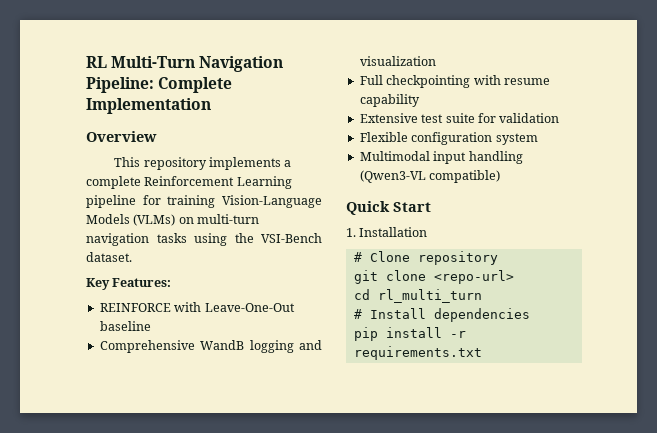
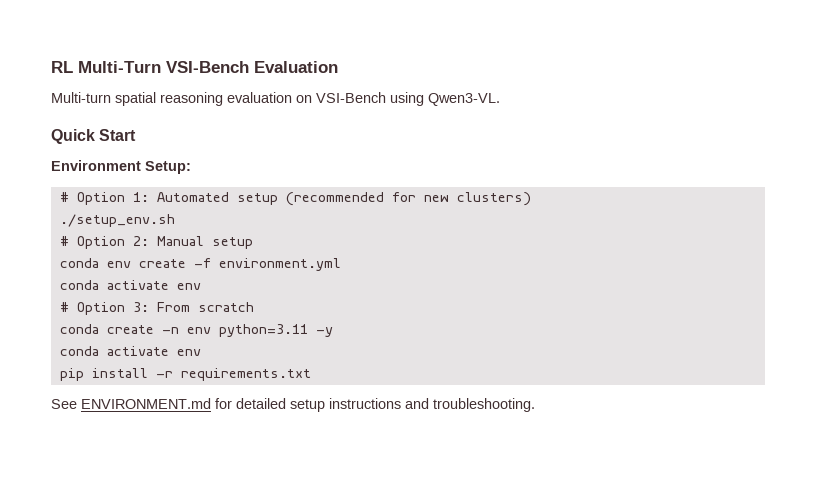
[199,56,284,72] [86,77,233,93] [86,98,211,114] [86,131,157,142] [114,157,292,170] [86,176,292,189] [86,195,322,208] [86,214,260,226] [86,233,322,246] [86,252,132,262] [86,278,172,290] [99,302,295,312] [99,321,151,331] [99,340,322,353] [359,56,436,66] [359,75,550,88] [359,94,420,107] [359,113,560,123] [359,132,538,145] [359,151,523,164] [359,170,501,183] Navigation Pipeline: Complete Implementation // Overview // This repository implements a complete Reinforcement Learning pipeline for training Vision-Language Models (VLMs) on multi-turn navigation tasks using the VSI-Bench dataset. // Key Features: // REINFORCE with Leave-One-Out baseline // Comprehensive WandB logging and visualization // Full checkpointing with resume capability // Extensive test suite for validation // Flexible configuration system // Multimodal input handling (Qwen3-VL compatible) -> [166,61,338,73] [51,92,500,106] VSI-Bench Evaluation // Multi-turn spatial reasoning evaluation on VSI-Bench using Qwen3-VL.
[346,227,428,237] [353,251,498,265] [353,270,514,284] [353,289,482,303] [353,308,530,322] [353,327,466,341] [353,346,482,360] 1. Installation // # Clone repository // git clone <repo-url> // cd rl_multi_turn // # Install dependencies // pip install -r requirements.txt -> [51,160,191,174] [59,192,531,206] [59,214,175,227] [59,236,253,249] [59,258,341,271] [59,280,201,290] [59,302,254,315] [59,324,333,337] [59,346,201,356] [59,368,311,381] [51,398,535,412] Environment Setup: // # Option 1: Automated setup (recommended for new clusters) // ./setup_env.sh // # Option 2: Manual setup // conda env create -f environment.yml // conda activate env // # Option 3: From scratch // conda create -n env python=3.11 -y // conda activate env // pip install -r requirements.txt // See ENVIRONMENT.md for detailed setup instructions and troubleshooting.

